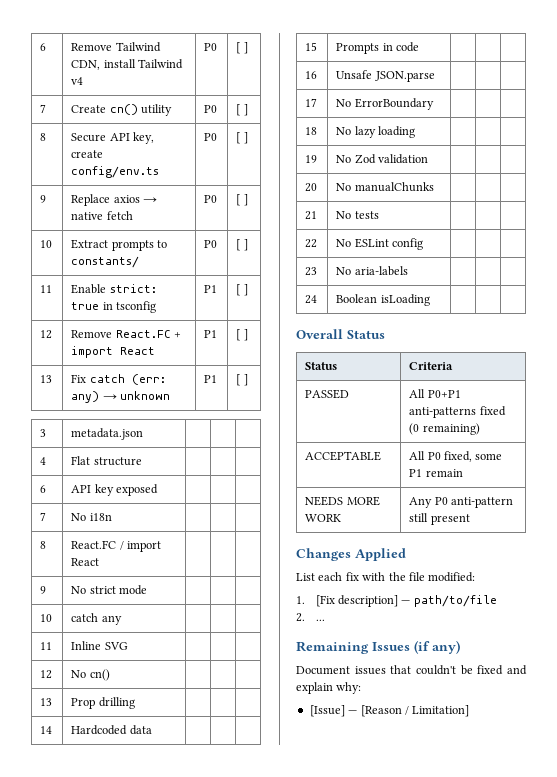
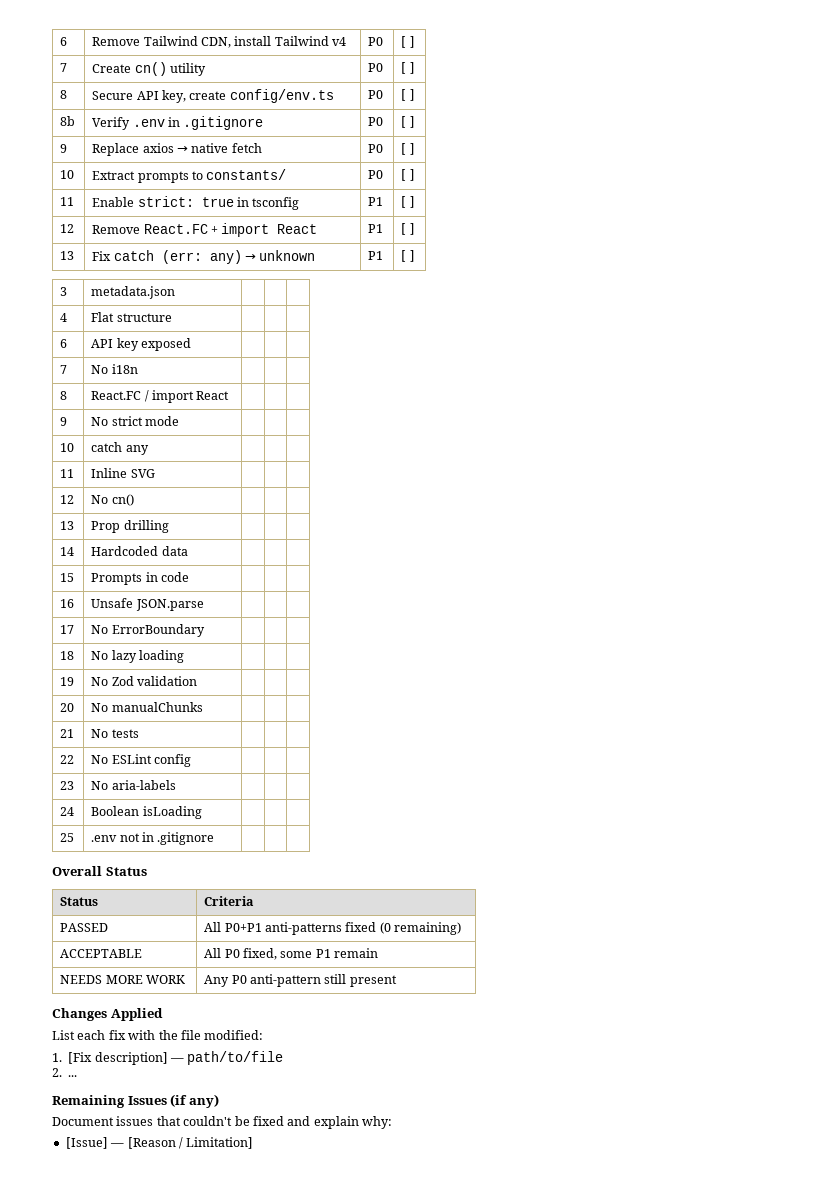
(248, 138) none -> [60,116,76,126] [92,116,264,130] [368,117,384,126] [401,116,415,128] // 8b | Verify .env in .gitignore | P0 | [ ]
(430, 300) none -> [60,833,75,842] [91,832,215,845] // 25 | .env not in .gitignore | | |

